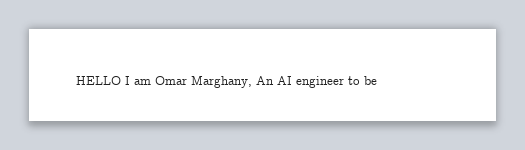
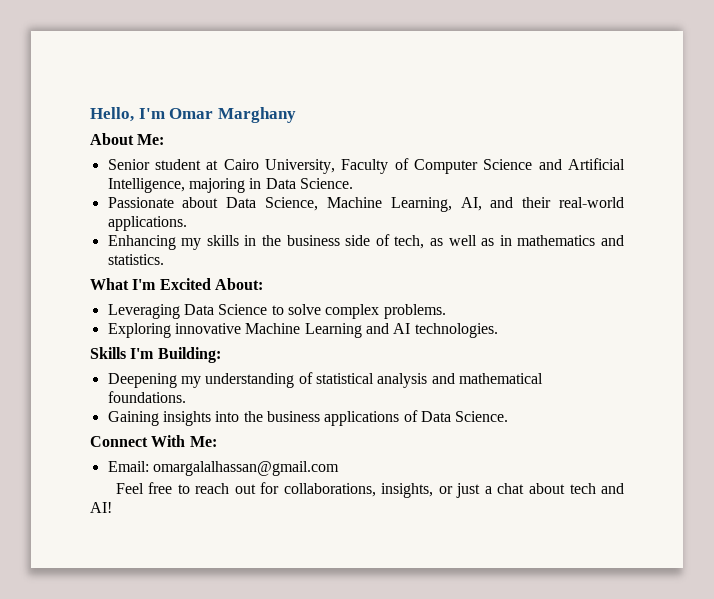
[76,75,377,88] HELLO I am Omar Marghany, An AI engineer to be -> [90,107,296,123] [90,133,165,145] [107,158,625,174] [107,178,353,193] [107,197,624,212] [107,216,187,231] [107,234,625,250] [107,254,164,265] [90,278,263,290] [107,304,446,319] [107,323,498,338] [90,347,221,363] [107,372,543,388] [107,391,186,403] [107,410,509,426] [90,435,217,447] [107,461,339,476] [115,482,624,498] [90,502,112,513] Hello, I'm Omar Marghany // About Me: // Senior student at Cairo University, Faculty of Computer Science and Artificial Intelligence, majoring in Data Science. // Passionate about Data Science, Machine Learning, AI, and their real-world applications. // Enhancing my skills in the business side of tech, as well as in mathematics and statistics. // What I'm Excited About: // Leveraging Data Science to solve complex problems. // Exploring innovative Machine Learning and AI technologies. // Skills I'm Building: // Deepening my understanding of statistical analysis and mathematical foundations. // Gaining insights into the business applications of Data Science. // Connect With Me: // Email: omargalalhassan@gmail.com // Feel free to reach out for collaborations, insights, or just a chat about tech and AI!

